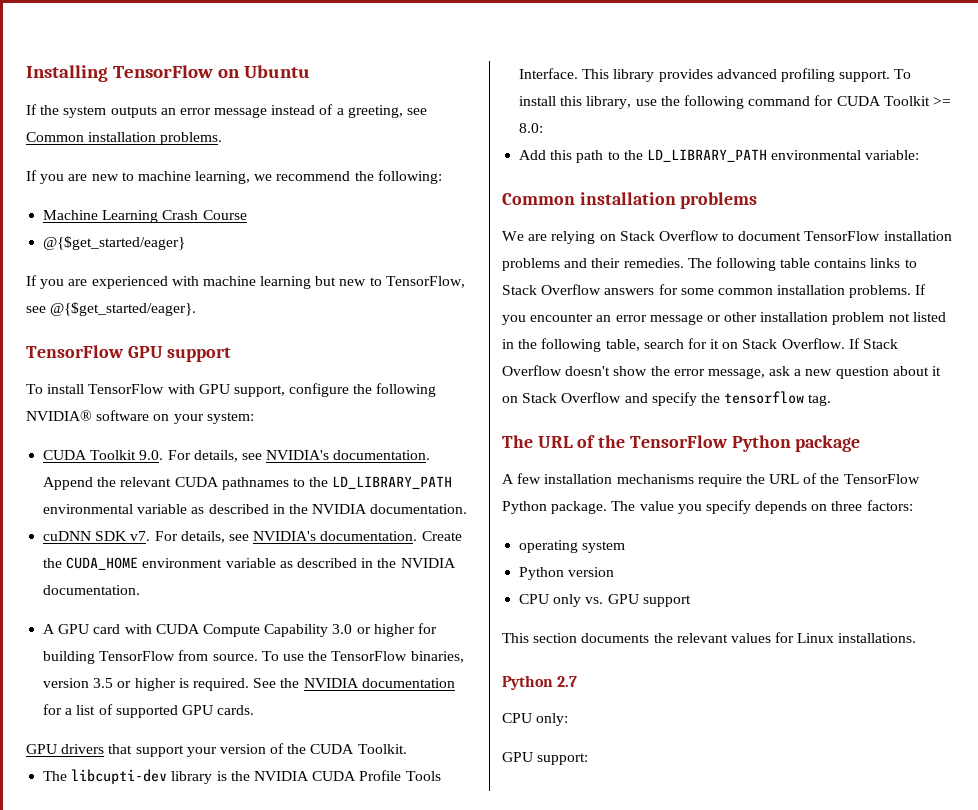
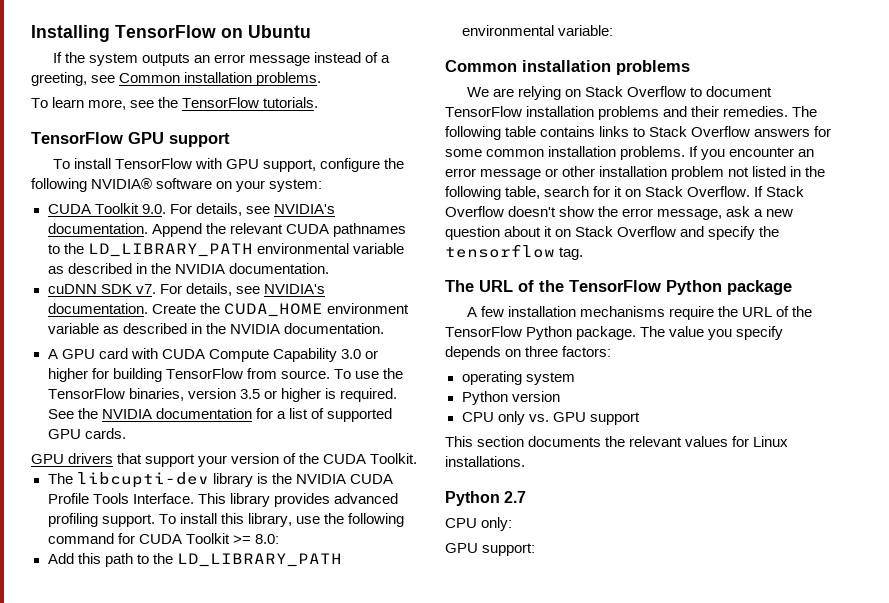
[26,170,442,184] [43,210,247,223] [43,236,186,250] [26,275,465,289] [26,302,197,316] If you are new to machine learning, we recommend the following: // Machine Learning Crash Course // @{$get_started/eager} // If you are experienced with machine learning but new to TensorFlow, see @{$get_started/eager}. -> [31,97,319,110] To learn more, see the TensorFlow tutorials.

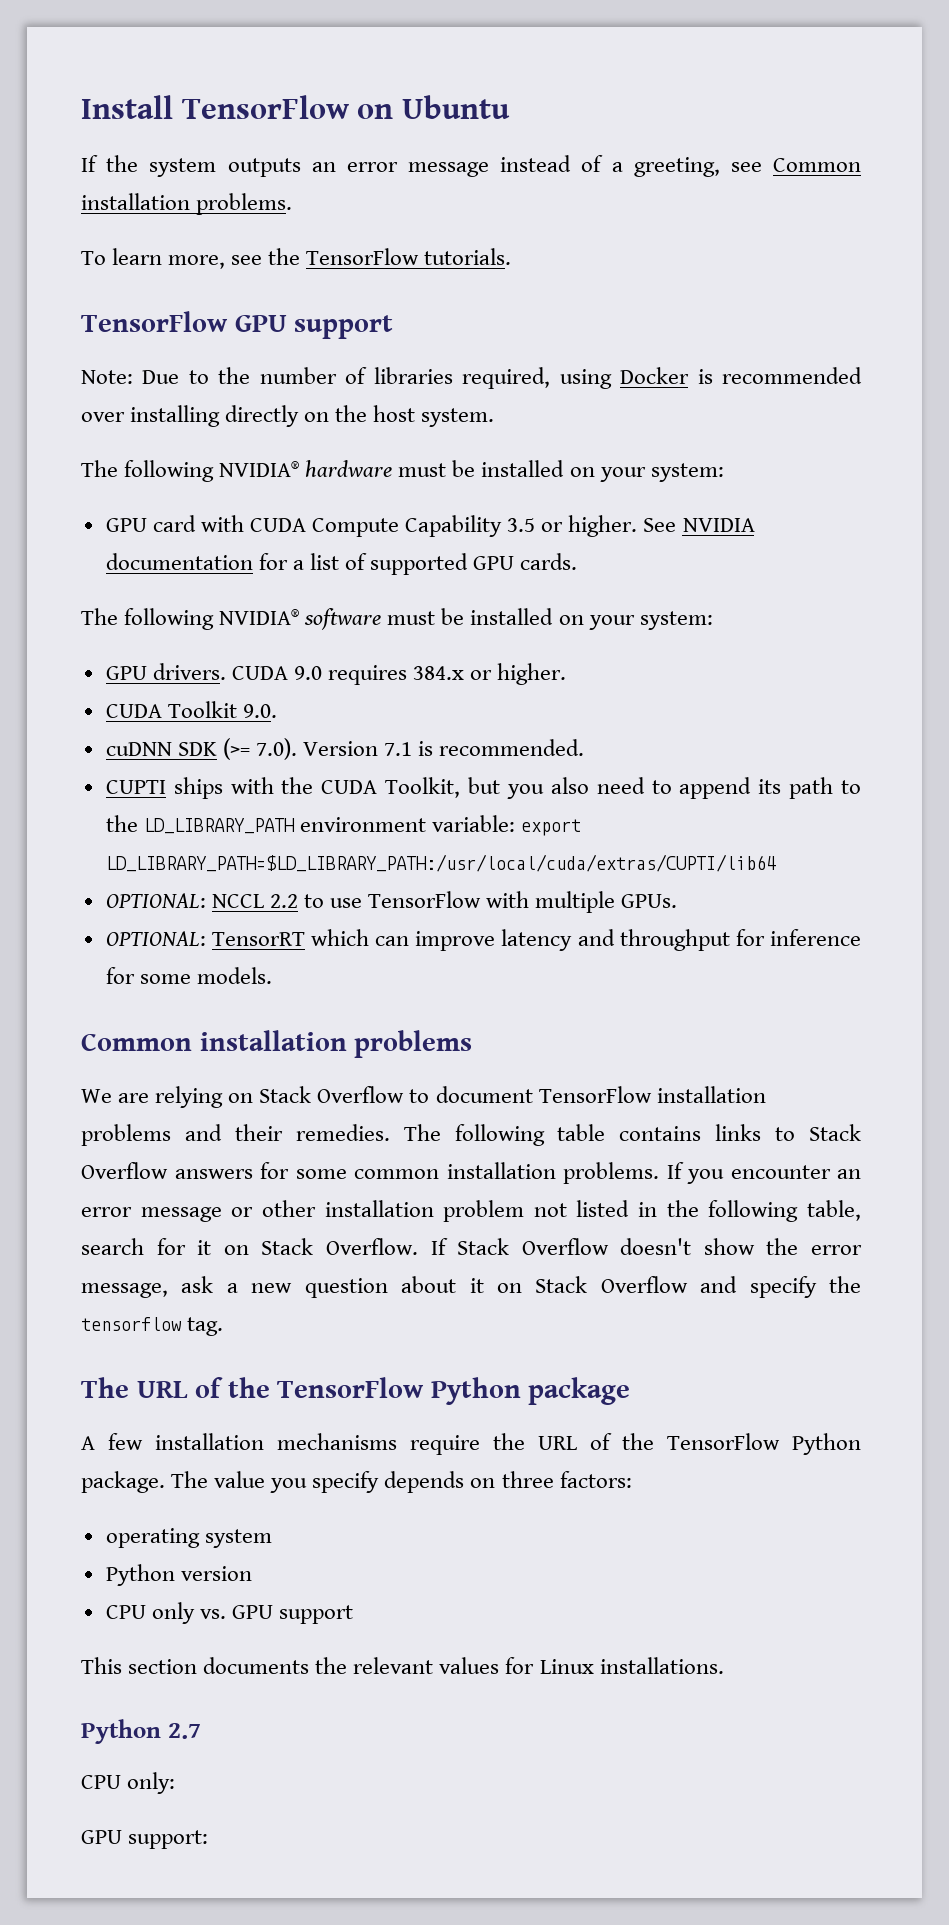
[31,25,110,42] Installing -> [81,95,173,119] Install
[52,158,404,172] [31,178,323,192] [47,203,335,216] [47,223,406,237] [47,243,404,257] [47,263,329,274] [47,283,325,296] [47,303,409,317] [47,323,384,334] [47,349,58,359] To install TensorFlow with GPU support, configure the following NVIDIA® software on your system: // CUDA Toolkit 9.0. For details, see NVIDIA's documentation. Append the relevant CUDA pathnames to the LD_LIBRARY_PATH environmental variable as described in the NVIDIA documentation. // cuDNN SDK v7. For details, see NVIDIA's documentation. Create the CUDA_HOME environment variable as described in the NVIDIA documentation. // A -> [81,367,862,389] [81,405,495,427] [81,460,724,482] Note: Due to the number of libraries required, using Docker is recommended over installing directly on the host system. // The following NVIDIA® hardware must be installed on your system: //
[340,349,378,359] [47,368,403,382] [47,388,397,402] [47,408,98,419] 3.0 or higher for building TensorFlow from source. To use the TensorFlow binaries, version 3.5 or higher is required. See the -> [507,515,677,537] 3.5 or higher. See
[31,453,418,467] [47,472,393,488] [47,493,398,507] [47,513,404,527] [47,533,279,544] [47,553,101,564] GPU drivers that support your version of the CUDA Toolkit. // The libcupti-dev library is the NVIDIA CUDA Profile Tools Interface. This library provides advanced profiling support. To install this library, use the following command for CUDA Toolkit >= 8.0: // Add this -> [81,608,713,630] [105,663,567,685] [105,701,277,718] [105,738,585,760] [105,777,782,799] The following NVIDIA® software must be installed on your system: // GPU drivers. CUDA 9.0 requires 384.x or higher. // CUDA Toolkit 9.0. // cuDNN SDK (>= 7.0). Version 7.1 is recommended. // CUPTI ships with the CUDA Toolkit, but you also need to append its
[461,25,554,36] environmental -> [299,817,426,832] environment
(613, 30) none -> [521,819,582,836] [105,854,776,872] [105,891,678,913] [105,929,861,951] [105,967,272,984] export LD_LIBRARY_PATH=$LD_LIBRARY_PATH:/usr/local/cuda/extras/CUPTI/lib64 // OPTIONAL: NCCL 2.2 to use TensorFlow with multiple GPUs. // OPTIONAL: TensorRT which can improve latency and throughput for inference for some models.

